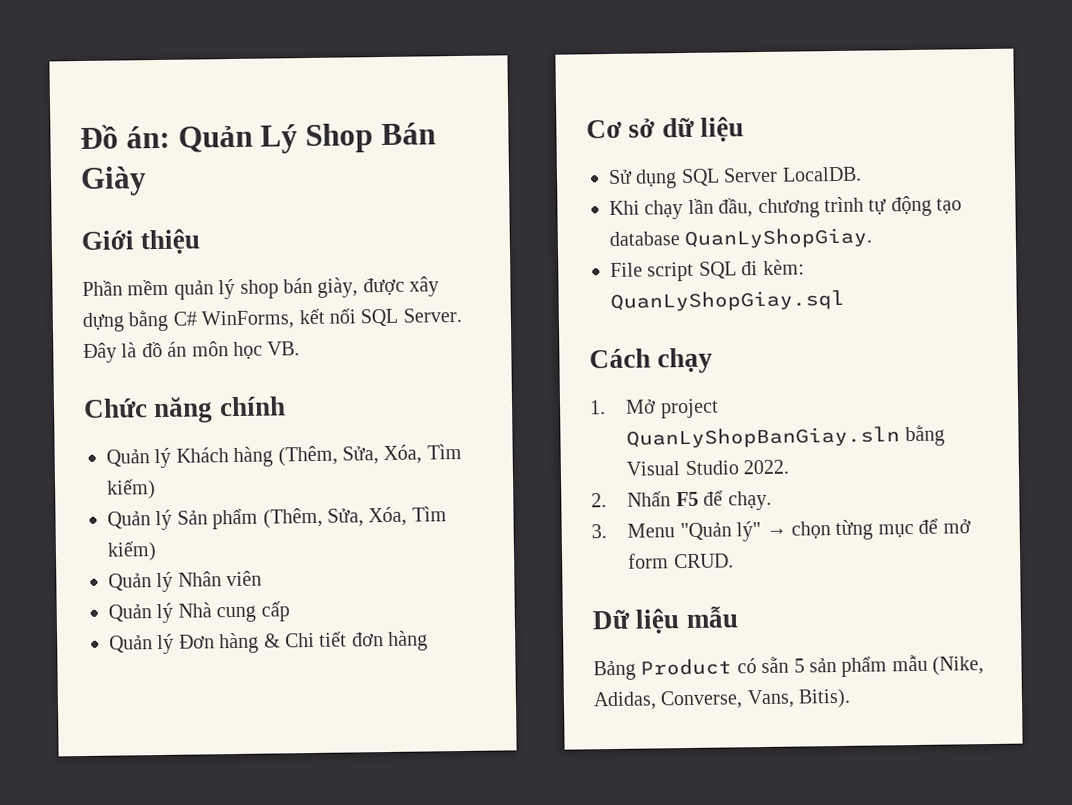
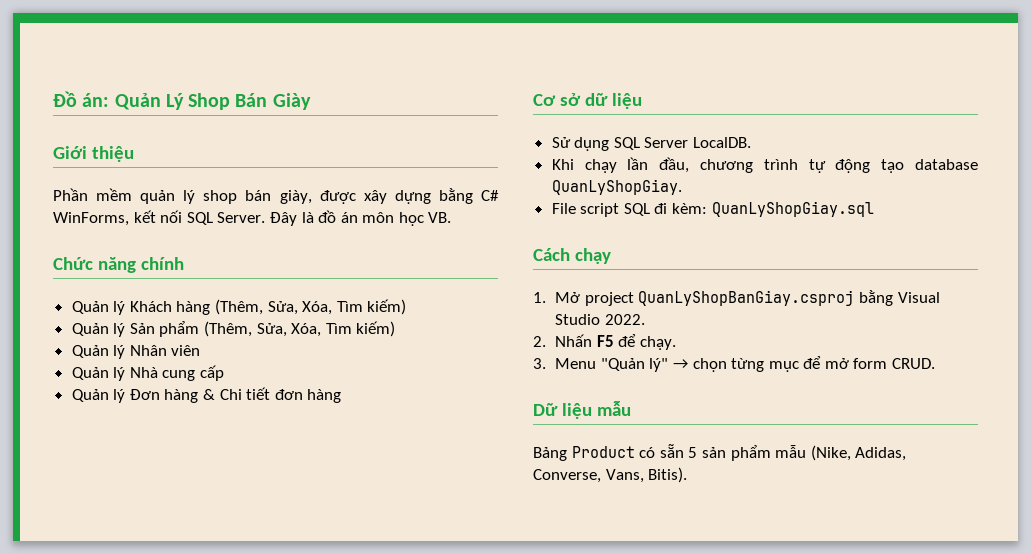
[626,426,901,449] QuanLyShopBanGiay.sln -> [638,290,855,306] QuanLyShopBanGiay.csproj

